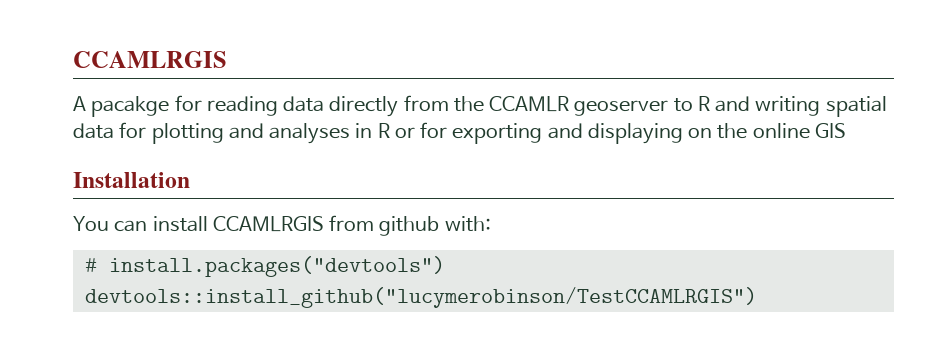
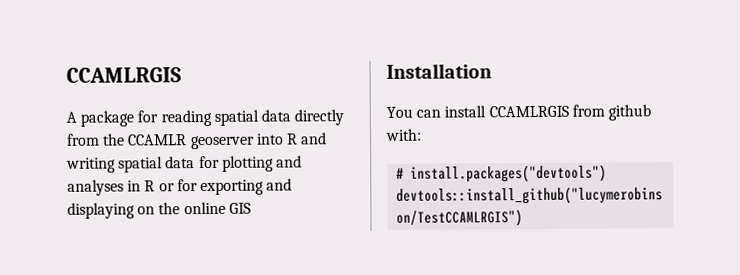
[91,96,170,117] pacakge -> [80,110,135,127] package
(278, 106) none -> [213,109,259,126] spatial
[673,98,693,112] to -> [255,133,284,145] into

